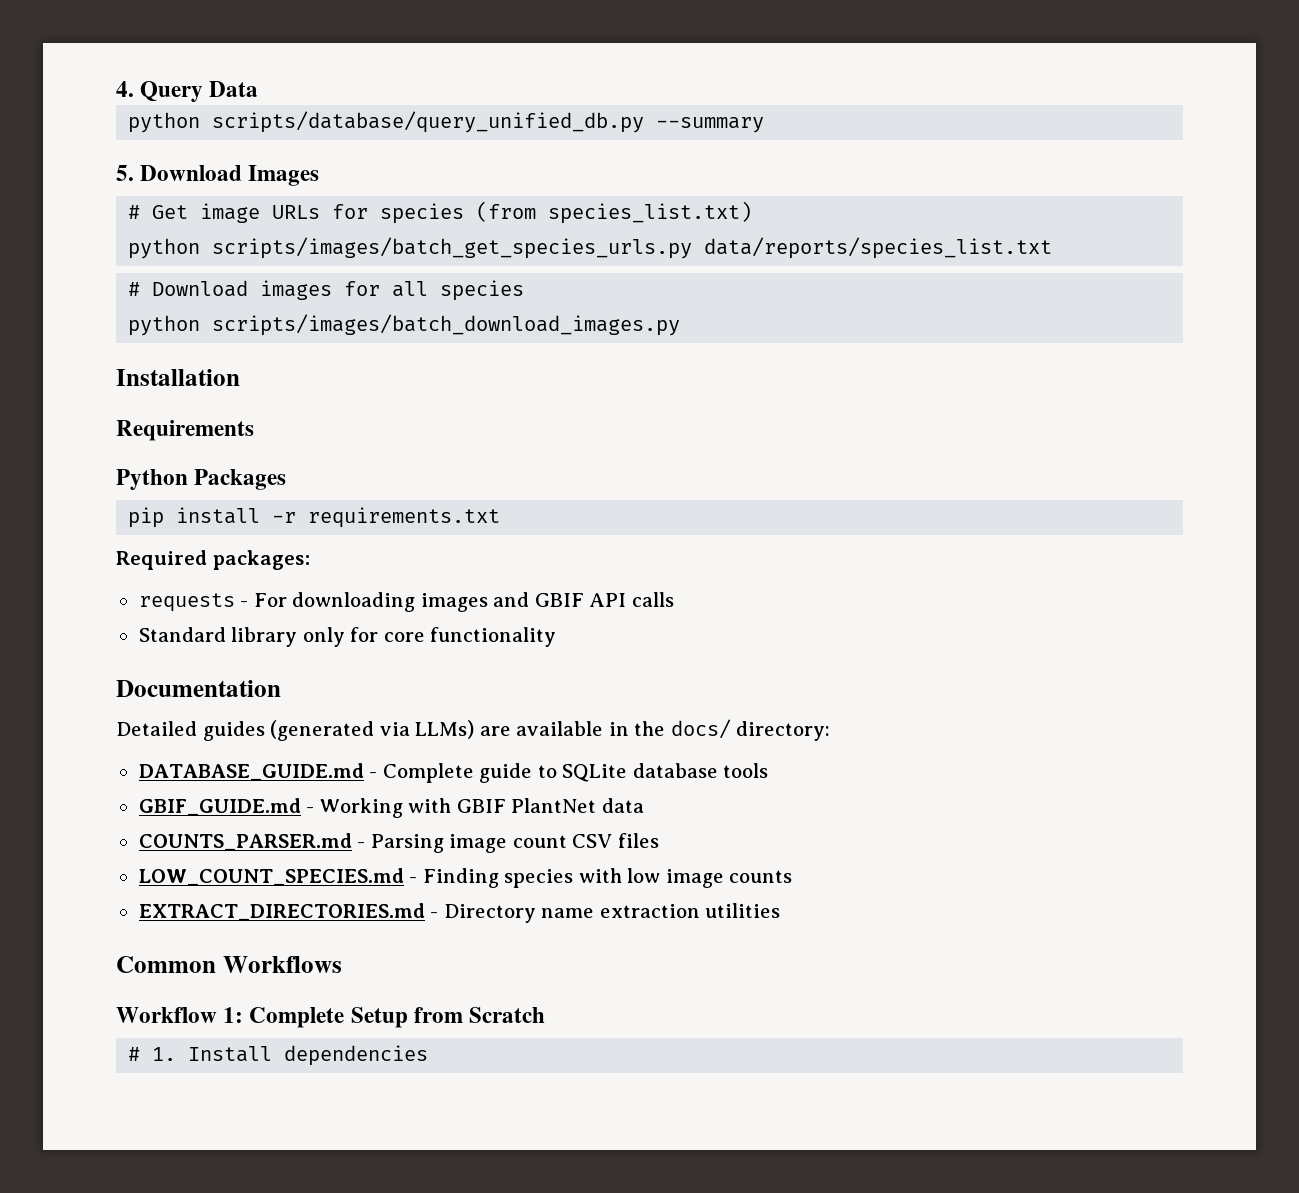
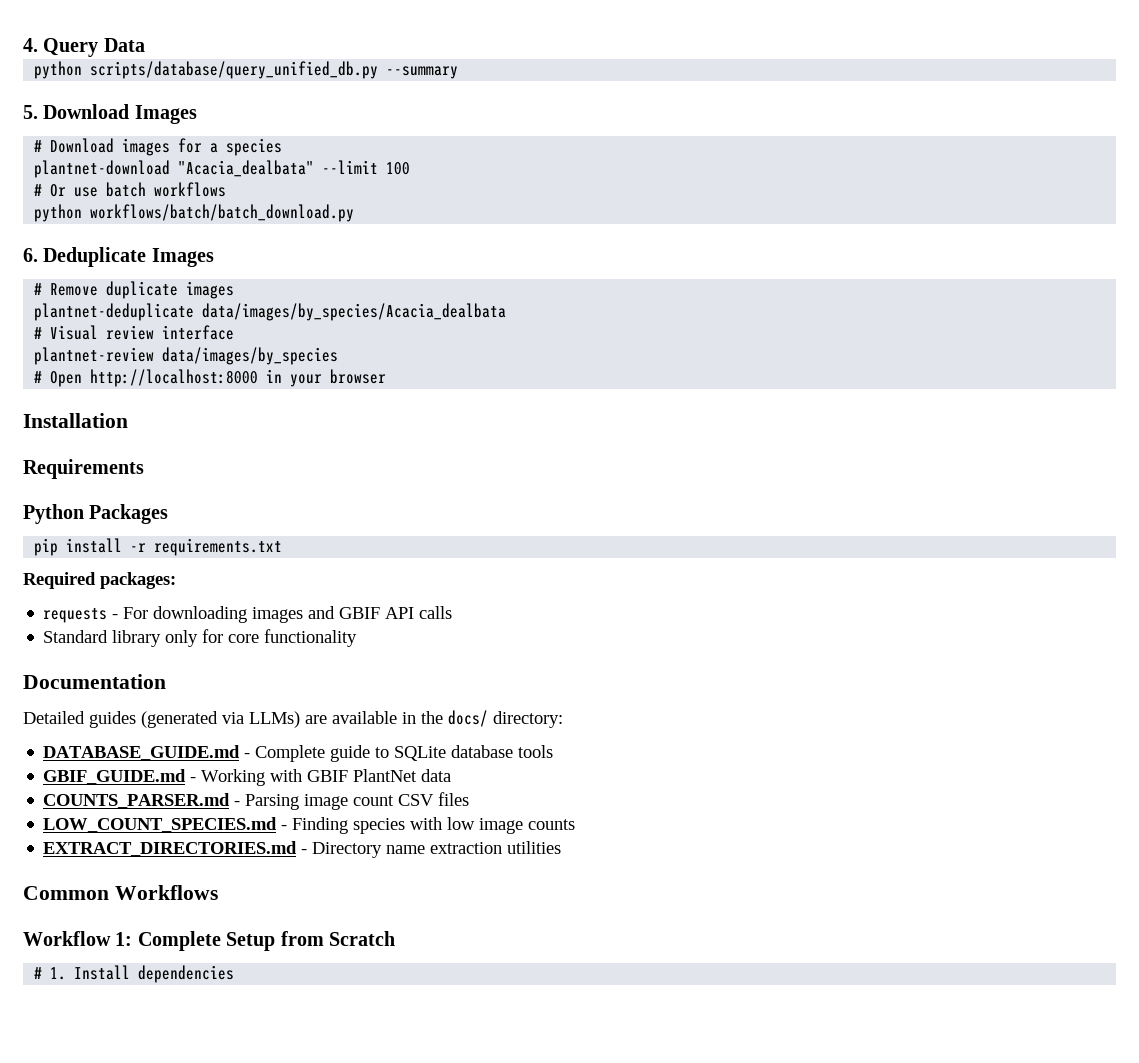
[128,201,753,224] [128,237,1053,259] // # Get image URLs for species (from species_list.txt) // python scripts/images/batch_get_species_urls.py data/reports/species_list.txt -> (197, 114) none
[392,281,429,297] all -> [210,143,219,153] a
[128,314,681,336] python scripts/images/batch_download_images.py -> [34,160,411,178] [34,182,227,197] [34,204,355,222] [23,247,214,267] [34,281,235,299] [34,303,507,321] [34,325,235,340] [34,347,339,365] [34,369,387,387] plantnet-download "Acacia_dealbata" --limit 100 // # Or use batch workflows // python workflows/batch/batch_download.py // 6. Deduplicate Images // # Remove duplicate images // plantnet-deduplicate data/images/by_species/Acacia_dealbata // # Visual review interface // plantnet-review data/images/by_species // # Open http://localhost:8000 in your browser

